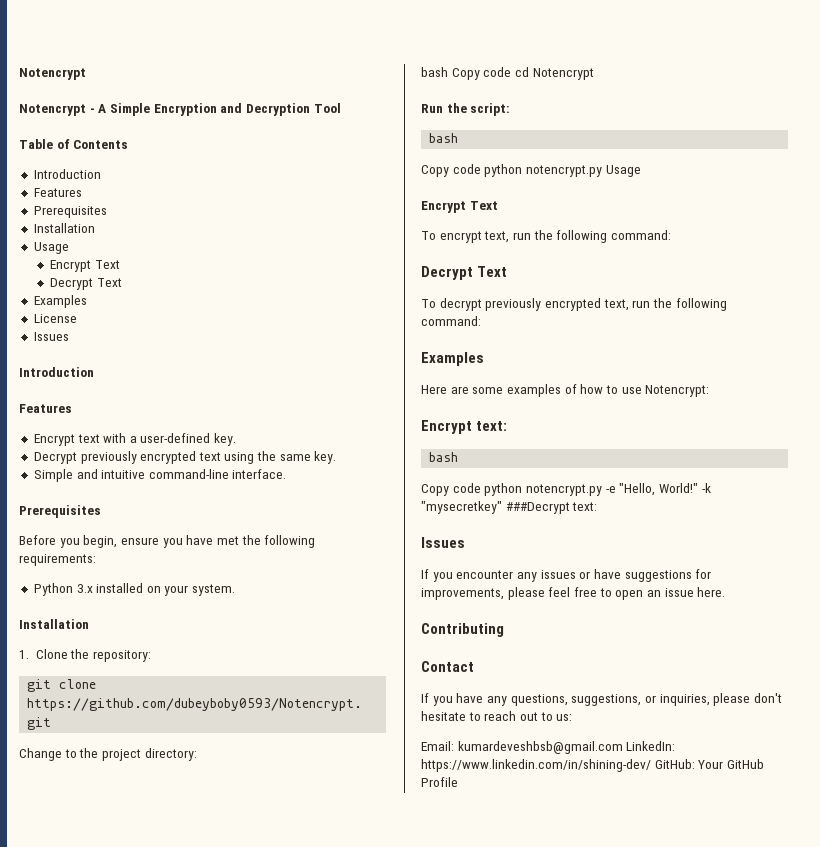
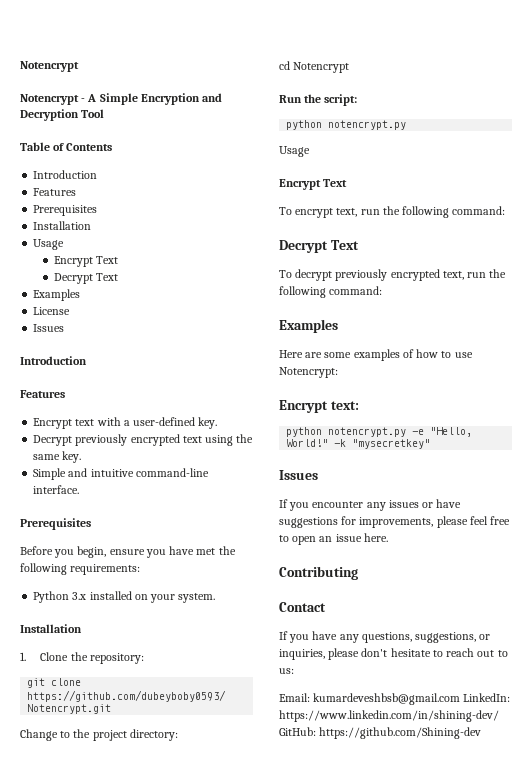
[421,67,512,80] bash Copy code -> (178, 735) none
[429,133,459,143] [421,164,602,177] bash // Copy code python notencrypt.py -> [286,120,407,130] python notencrypt.py //
[429,452,459,462] [421,483,481,496] bash // Copy code -> (359, 405) none
[505,502,598,514] ###Decrypt text: -> (431, 444) none
[698,759,764,769] [421,777,458,787] Your GitHub Profile -> [319,727,482,739] https://github.com/Shining-dev

